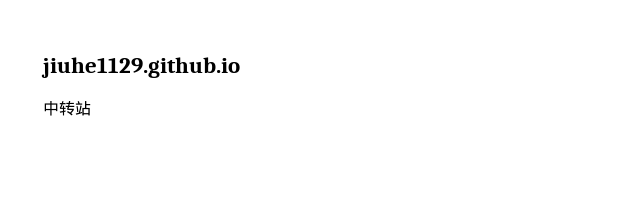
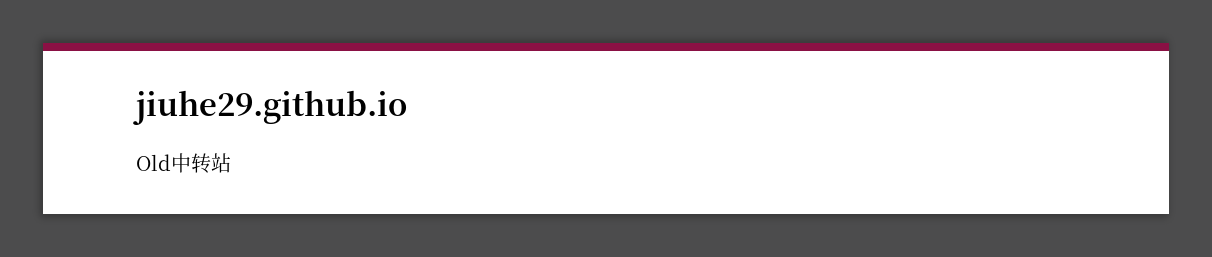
[41,57,240,78] jiuhe1129.github.io // -> [133,90,407,125] [136,154,171,171] jiuhe29.github.io // Old

